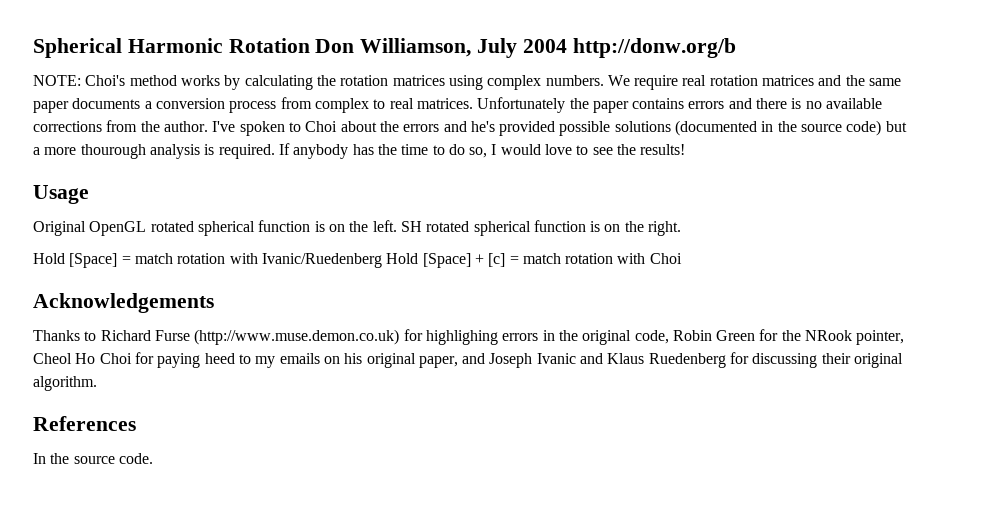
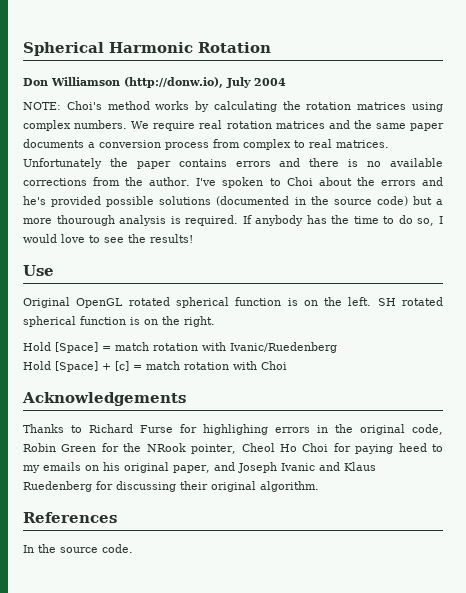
[315,38,472,57] Don Williamson, -> [23,77,223,88] // Don Williamson (http://donw.io),
[572,38,736,58] http://donw.org/b -> (286, 82) none
[33,185,89,204] Usage -> [23,265,54,276] Use
(382, 260) none -> (337, 347) //
[194,329,400,345] (http://www.muse.demon.co.uk) -> (173, 429) none

